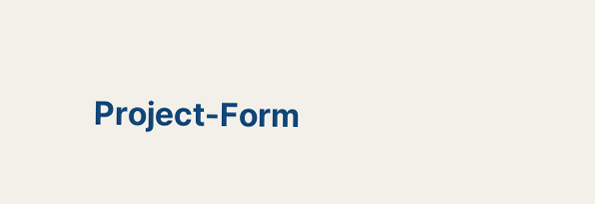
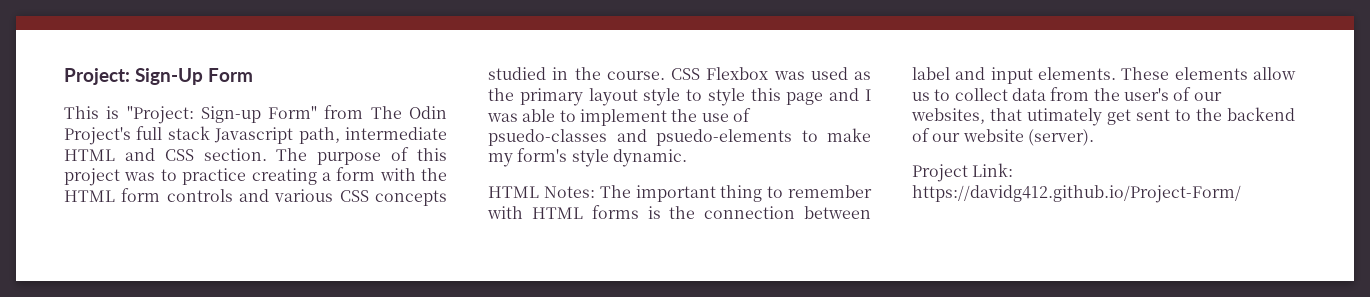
[93,99,300,135] Project-Form -> [64,68,254,85] [64,105,447,124] [64,126,448,145] [64,147,447,165] [64,167,447,186] [64,188,447,206] [488,67,871,80] [488,88,871,106] [487,108,751,126] [488,128,871,146] [488,148,687,167] [488,185,872,202] [487,205,871,219] [912,67,1296,84] [912,87,1222,101] [911,107,1295,126] [912,128,1094,146] [912,163,1014,182] [912,185,1241,203] Project: Sign-Up Form // This is "Project: Sign-up Form" from The Odin Project's full stack Javascript path, intermediate HTML and CSS section. The purpose of this project was to practice creating a form with the HTML form controls and various CSS concepts studied in the course. CSS Flexbox was used as the primary layout style to style this page and I was able to implement the use of psuedo-classes and psuedo-elements to make my form's style dynamic. // HTML Notes: The important thing to remember with HTML forms is the connection between label and input elements. These elements allow us to collect data from the user's of our websites, that utimately get sent to the backend of our website (server). // Project Link: https://davidg412.github.io/Project-Form/

